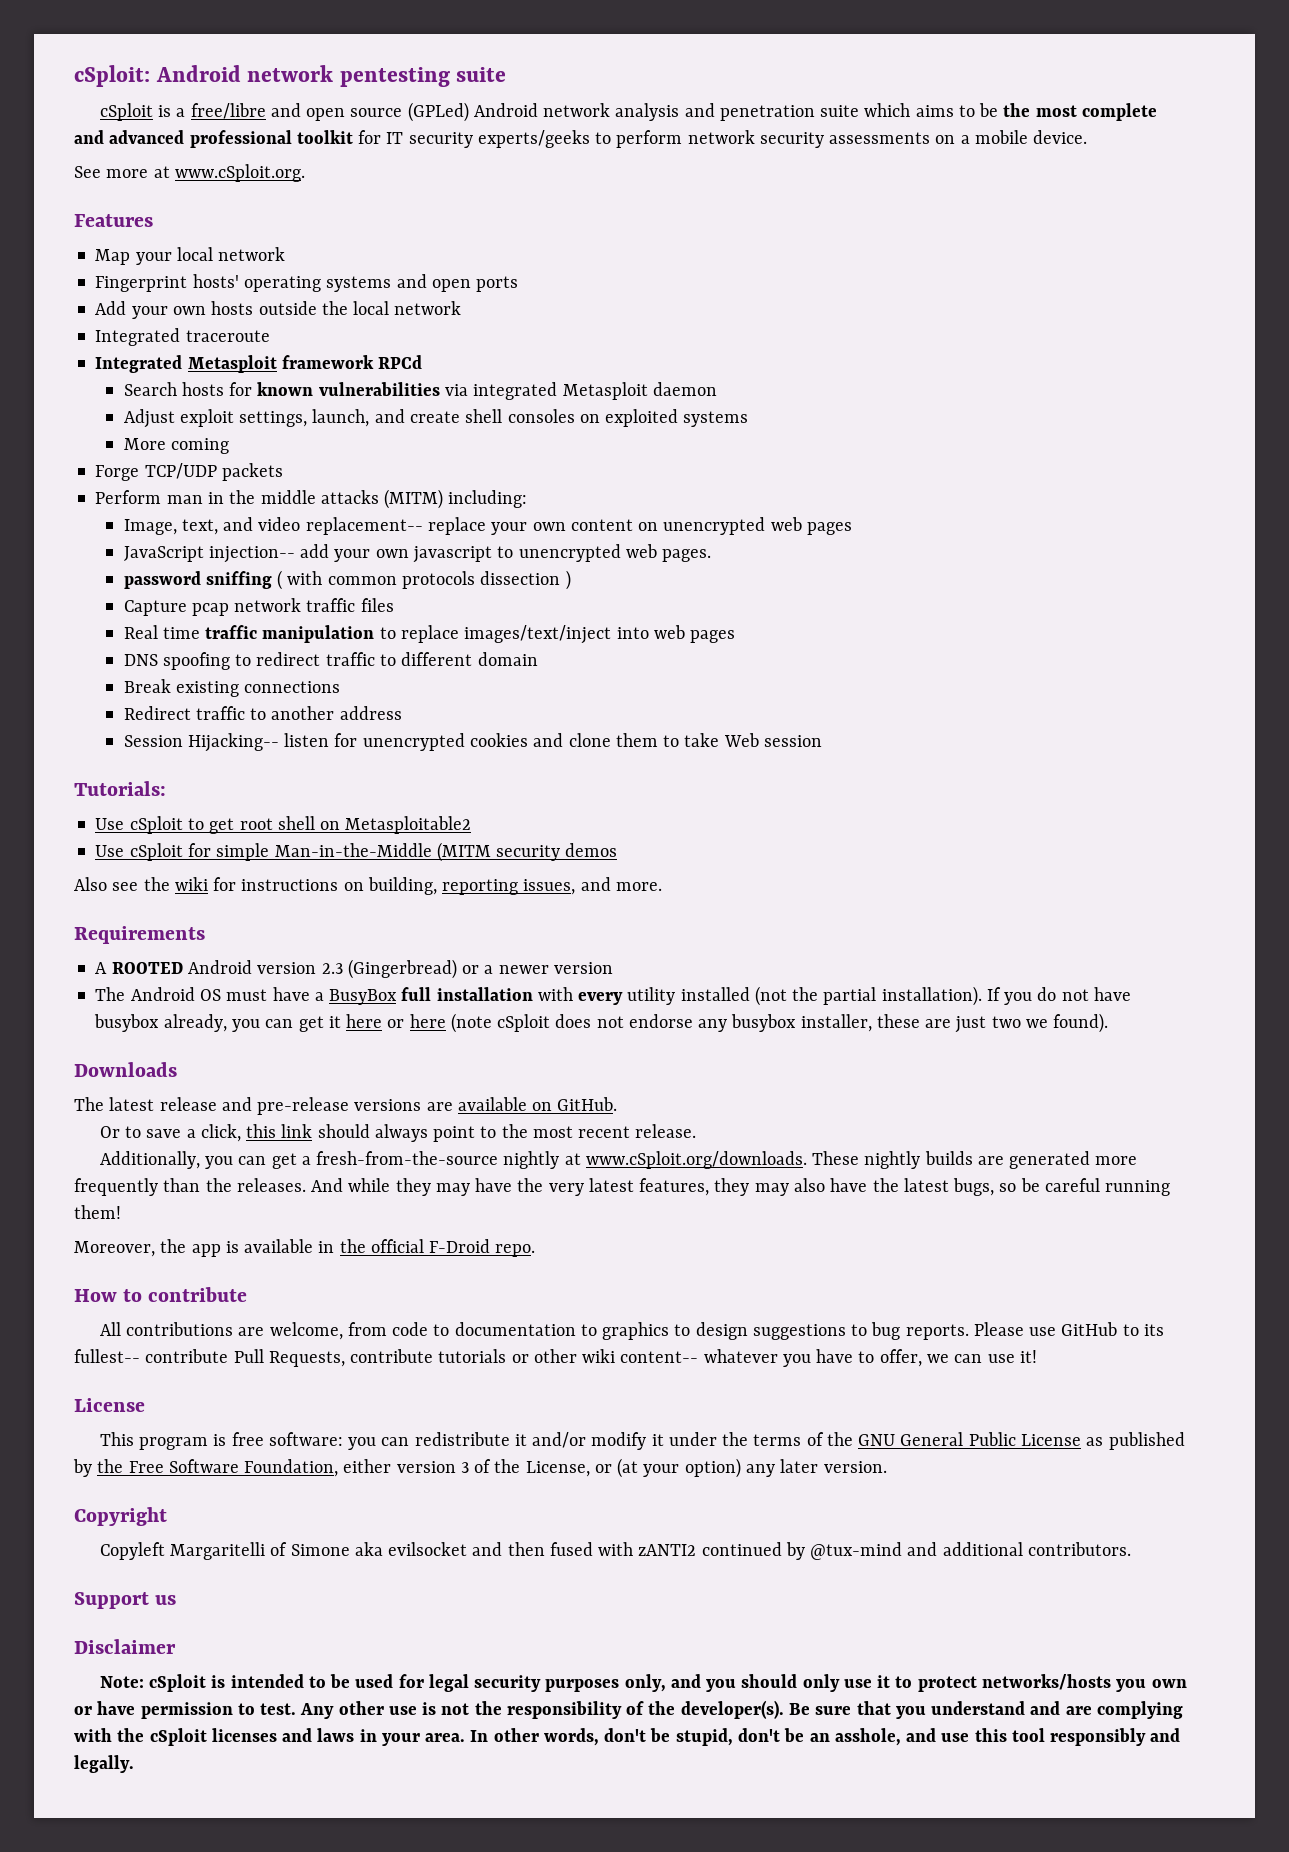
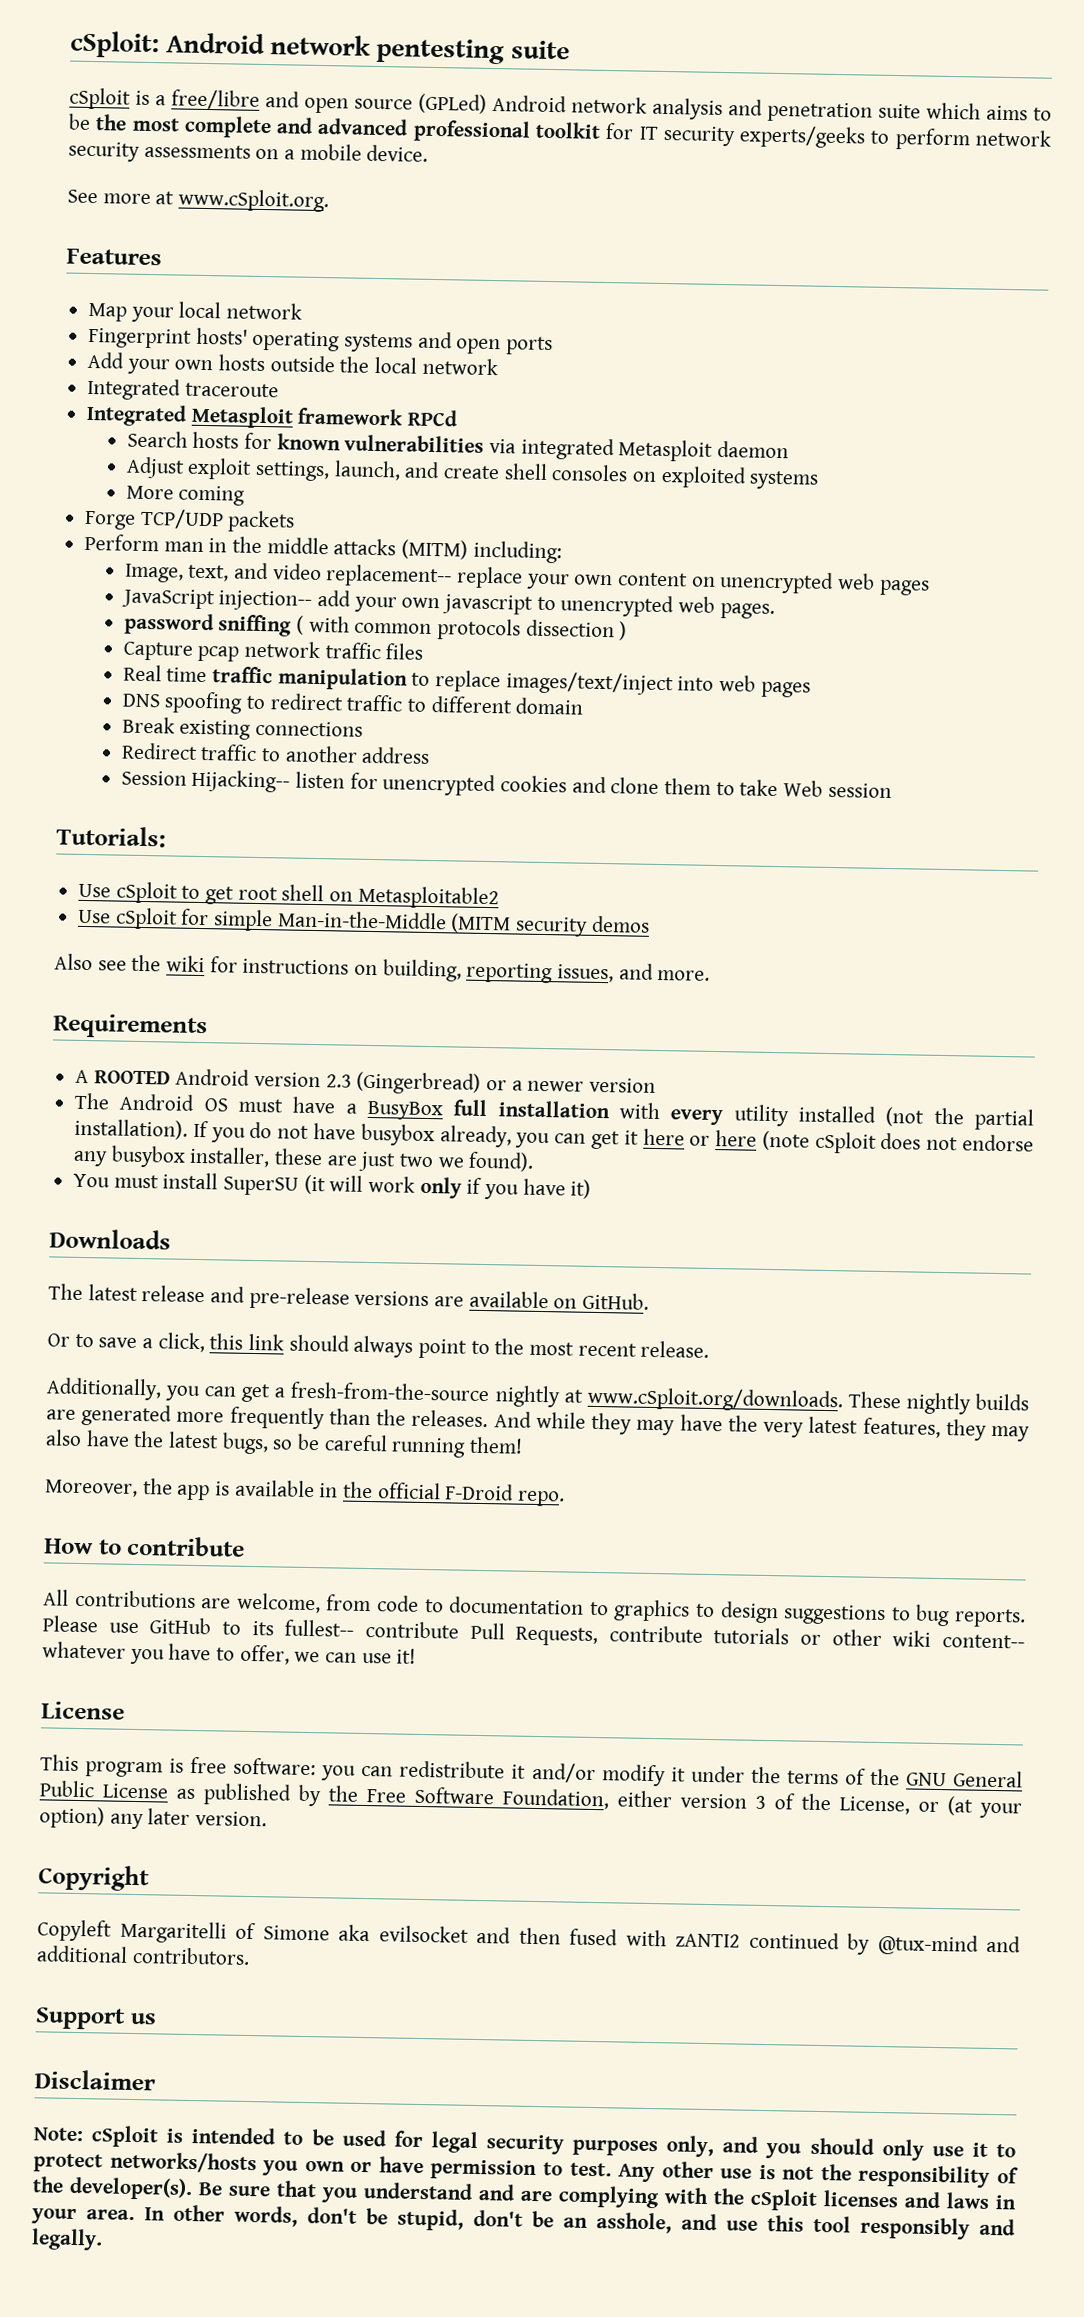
(1109, 1023) none -> [73,1172,592,1200] // You must install SuperSU (it will work only if you have it)

